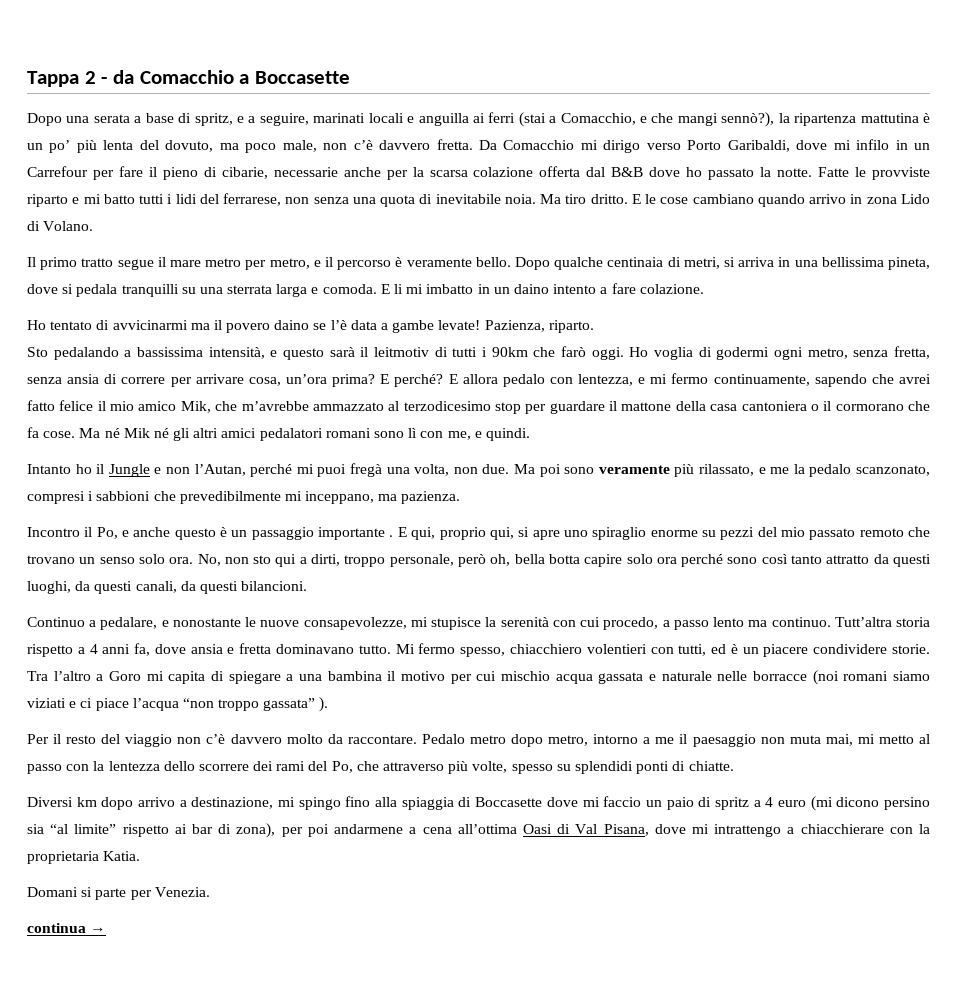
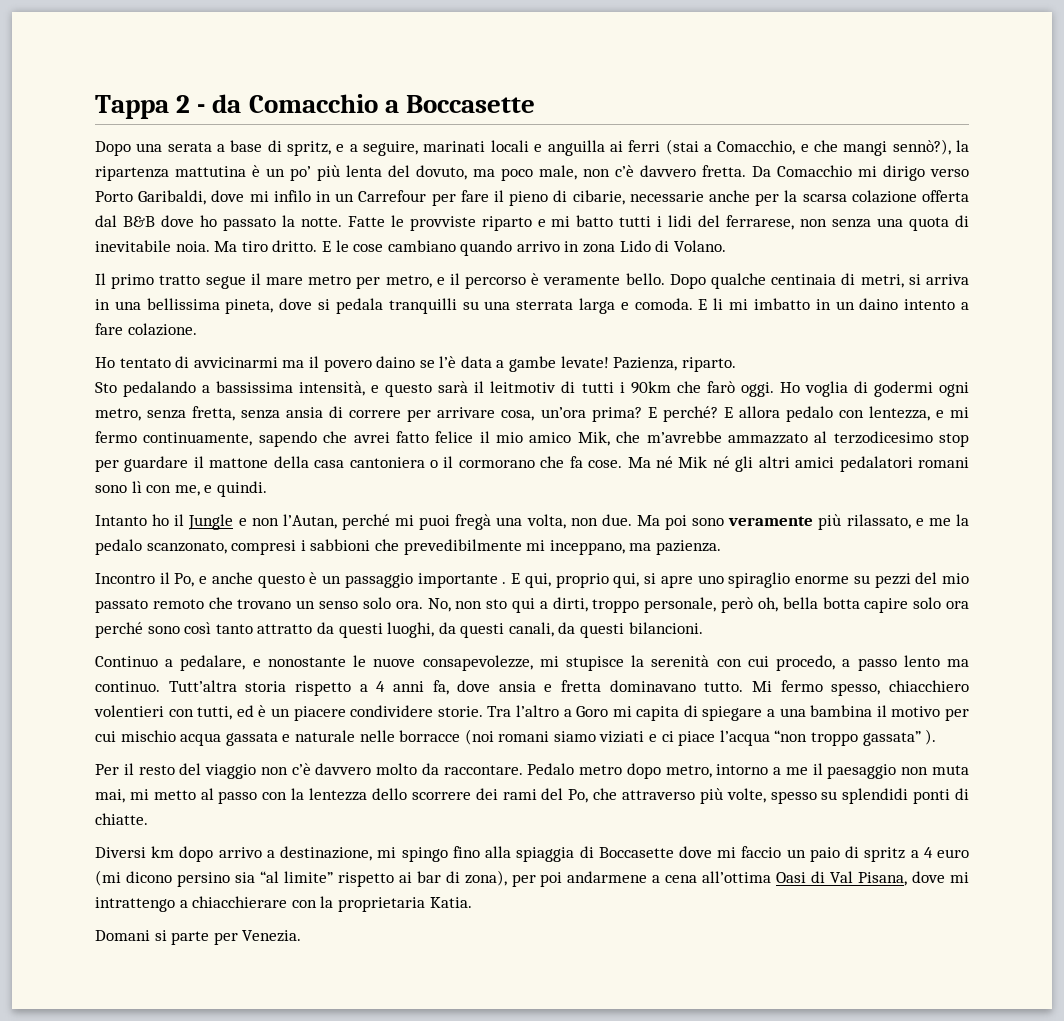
[27,923,107,933] // continua → -> (302, 936) none

